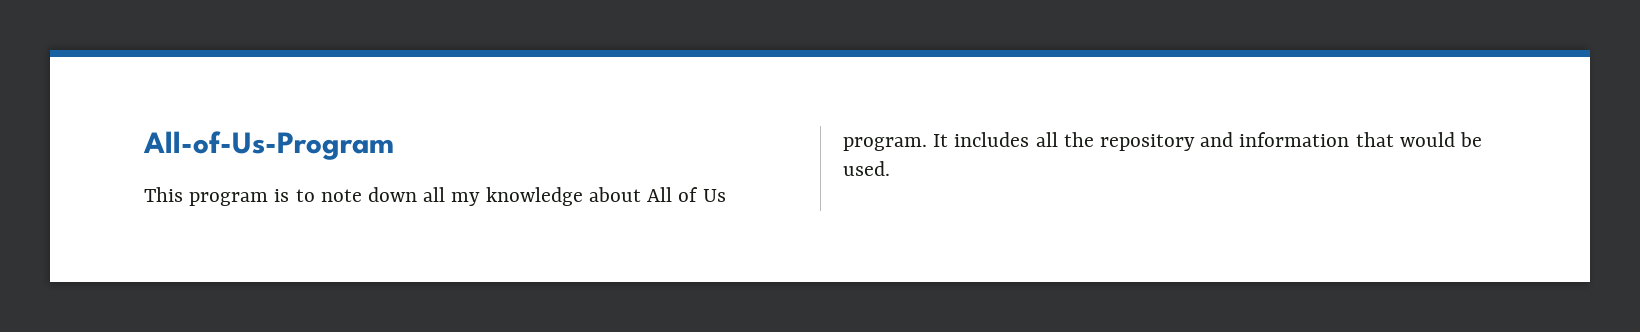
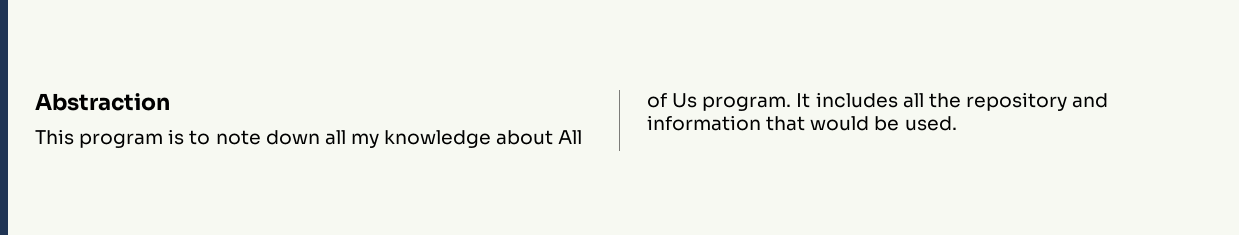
[143,131,394,160] All-of-Us-Program -> [35,93,170,111] Abstraction

